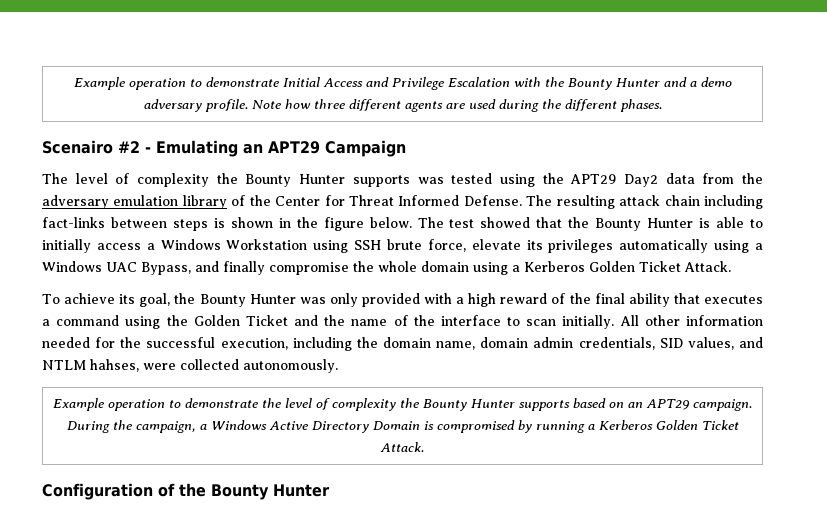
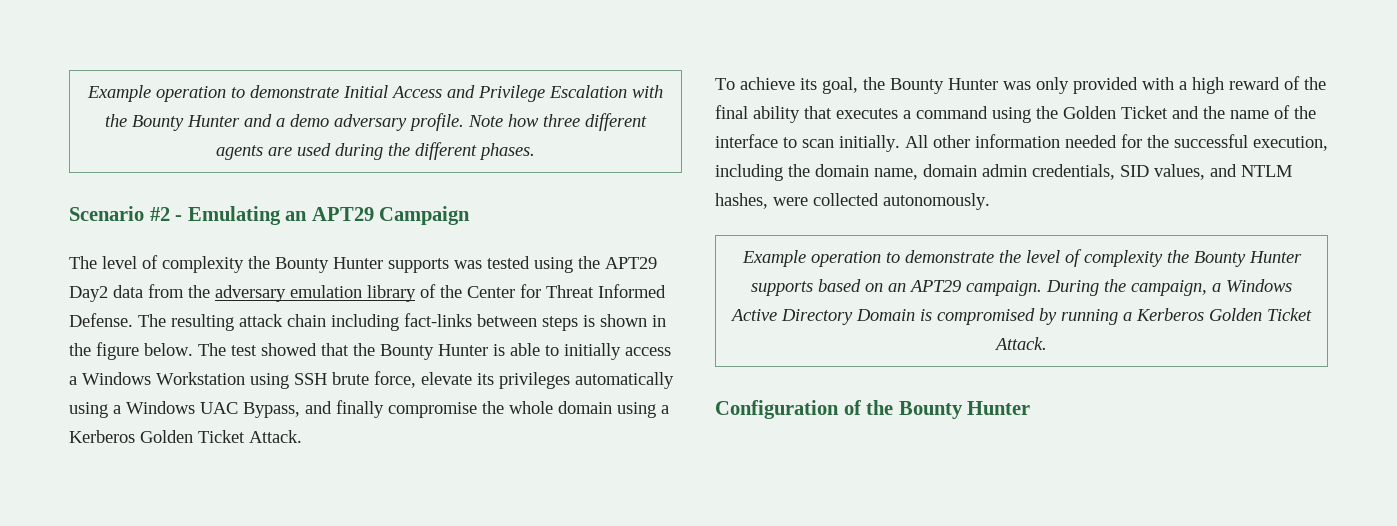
[42,140,113,154] Scenairo -> [69,206,144,221] Scenario
[90,359,139,372] hahses, -> [715,193,768,209] hashes,

